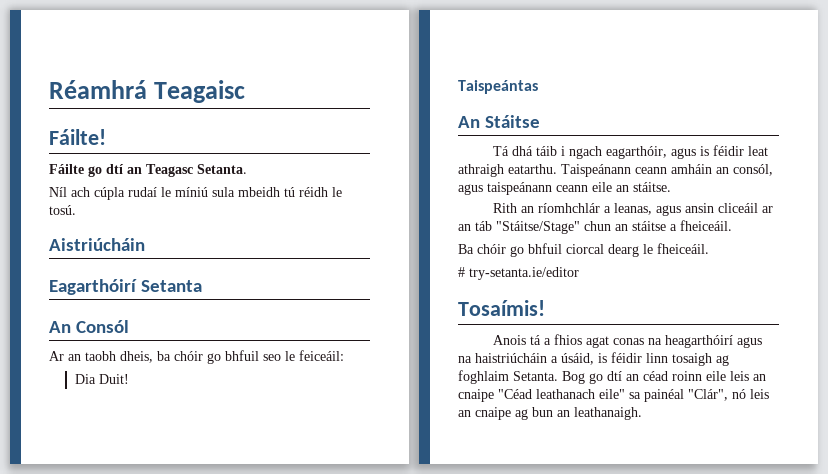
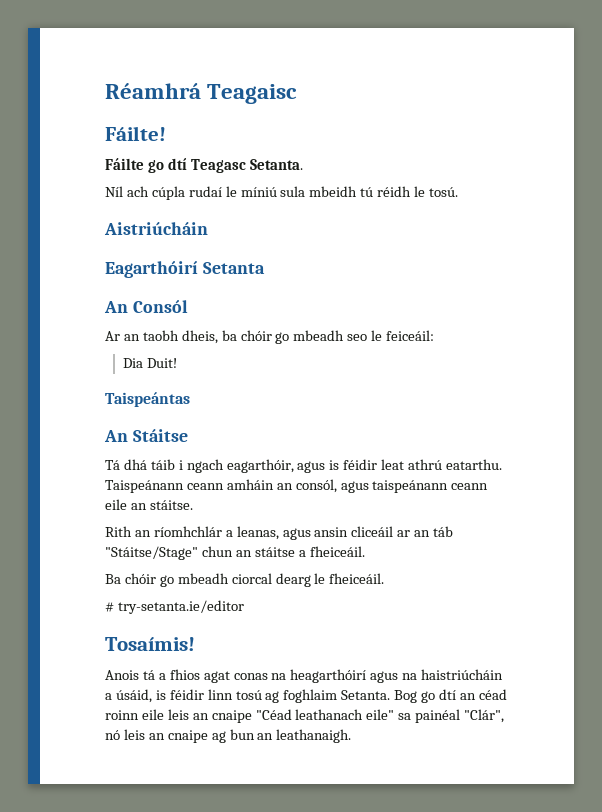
[127,167,142,174] an -> (187, 164) none
[225,350,259,361] bhfuil -> [293,330,345,341] mbeadh
[458,164,504,177] athraigh -> [408,459,443,470] athrú
[528,243,562,254] bhfuil -> [177,573,229,584] mbeadh
[672,353,712,366] tosaigh -> [235,690,262,700] tosú

